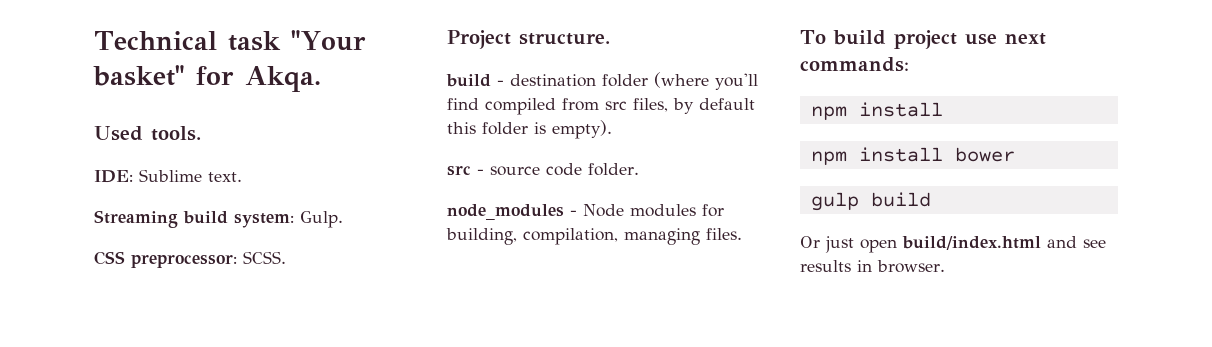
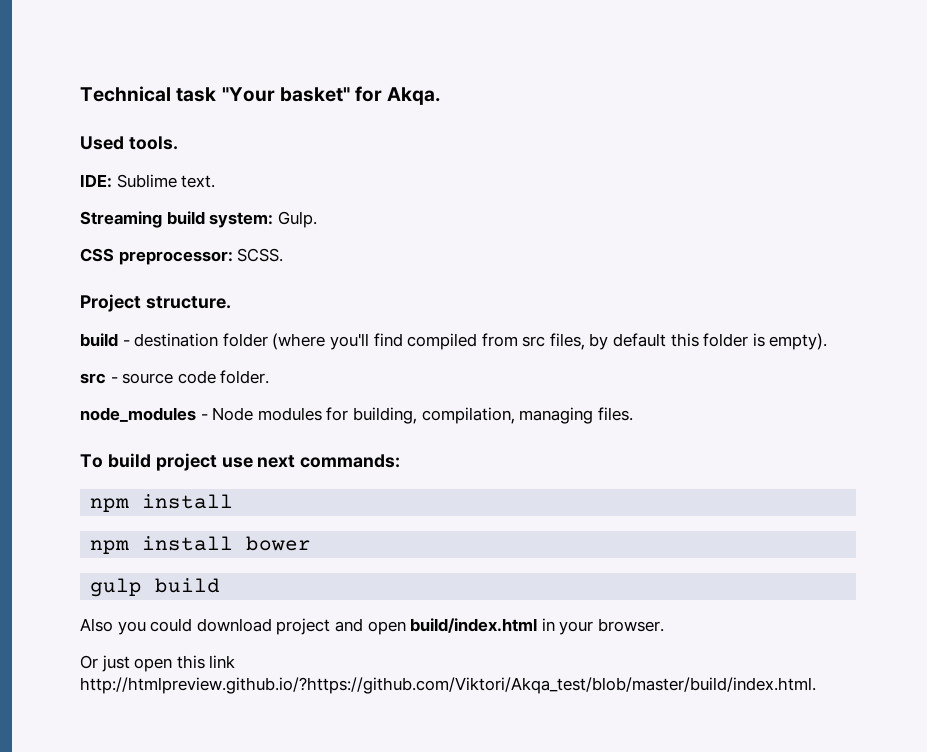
[800,236,1106,253] [800,260,945,273] Or just open build/index.html and see results in browser. -> [80,618,664,635] [80,655,236,672] [80,677,816,694] Also you could download project and open build/index.html in your browser. // Or just open this link http://htmlpreview.github.io/?https://github.com/Viktori/Akqa_test/blob/master/build/index.html.

